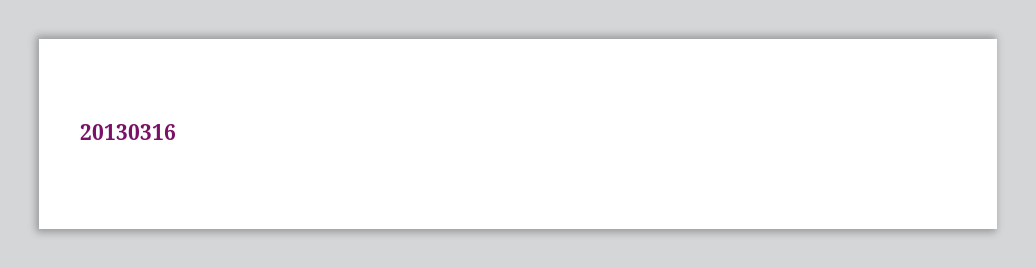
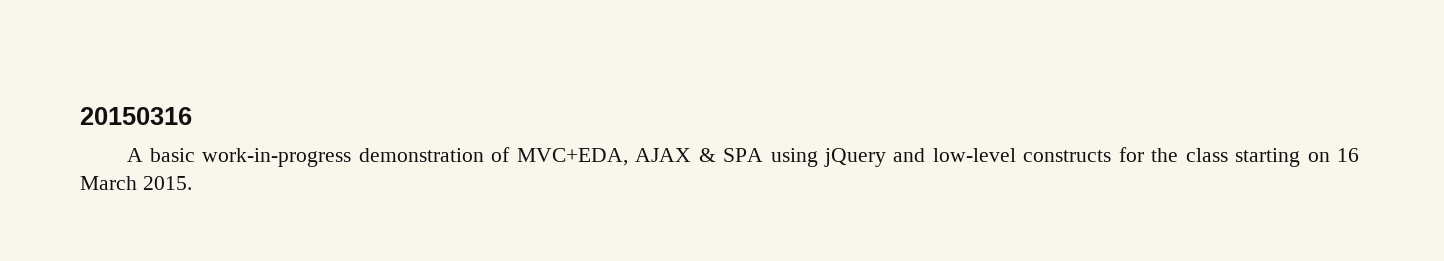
[80,124,176,140] 20130316 -> [80,107,192,125] [126,147,1360,167] [80,176,192,190] 20150316 // A basic work-in-progress demonstration of MVC+EDA, AJAX & SPA using jQuery and low-level constructs for the class starting on 16 March 2015.

